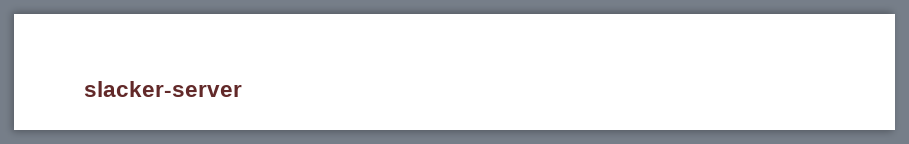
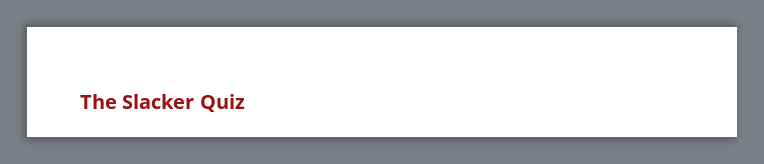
[84,81,242,97] slacker-server -> [80,94,245,112] The Slacker Quiz

